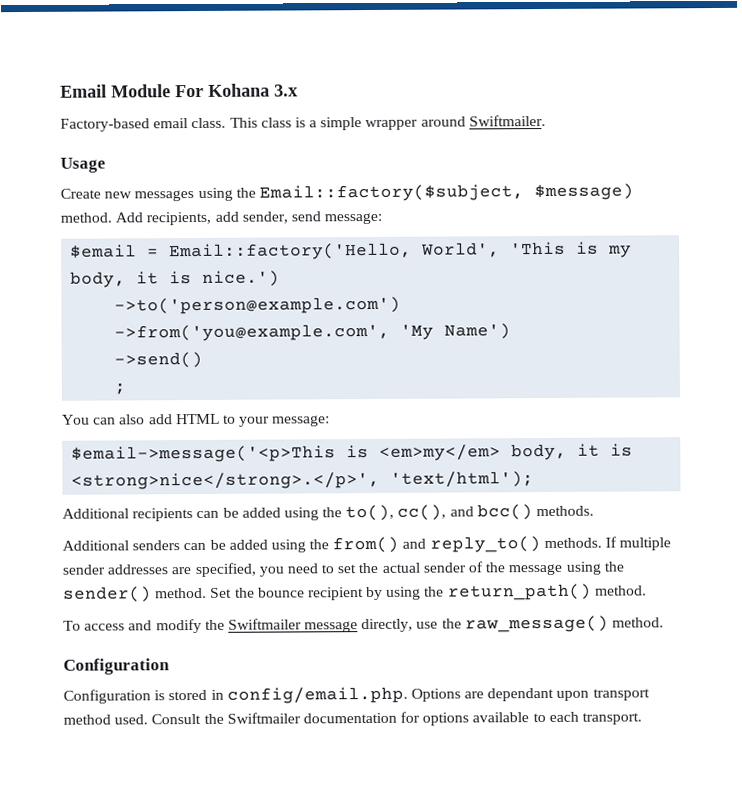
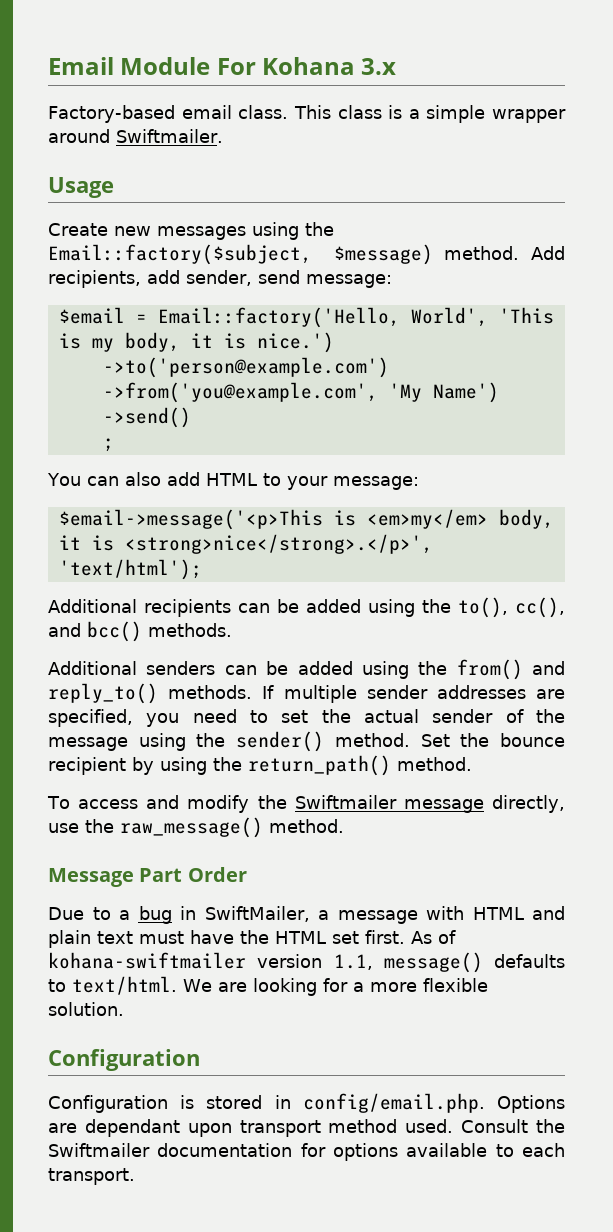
(665, 622) none -> [48,867,247,887] [48,906,565,924] [48,930,456,948] [48,952,565,973] [48,976,488,996] [48,1002,124,1016] // Message Part Order // Due to a bug in SwiftMailer, a message with HTML and plain text must have the HTML set first. As of kohana-swiftmailer version 1.1, message() defaults to text/html. We are looking for a more flexible solution.

